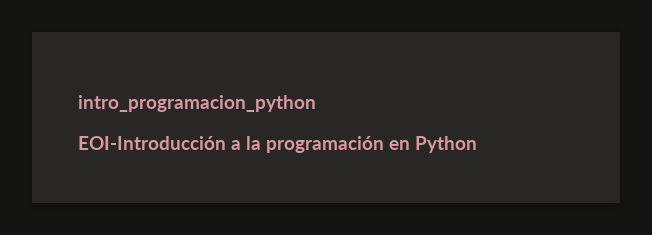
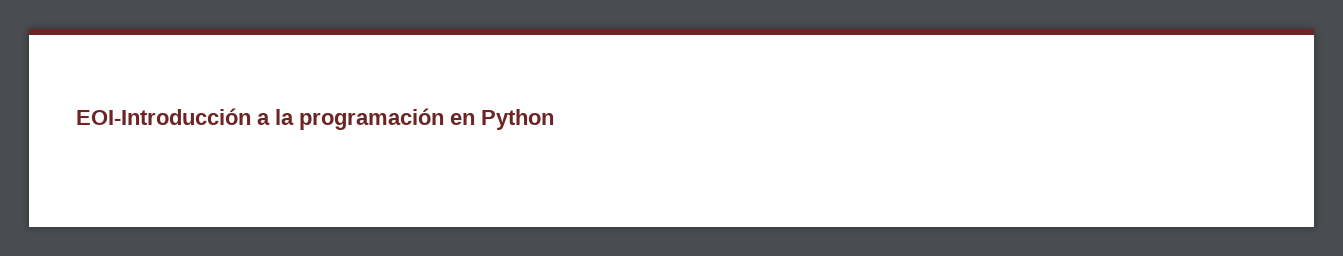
[78,95,316,112] intro_programacion_python // -> (76, 116) none

